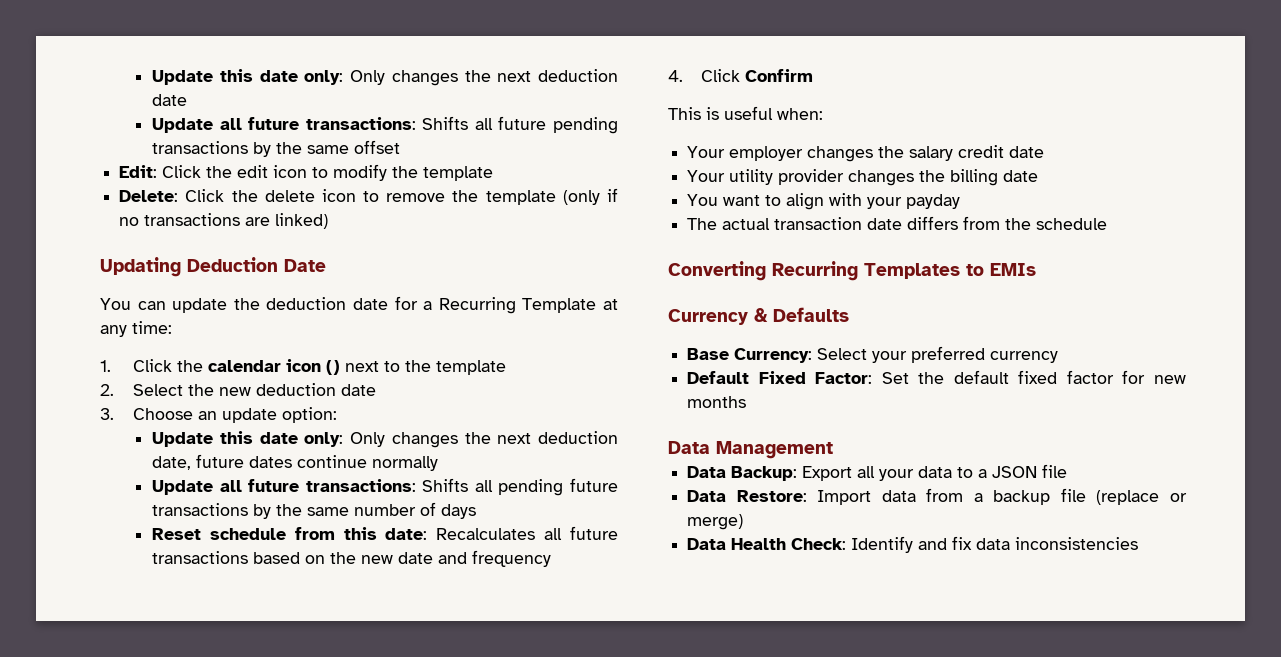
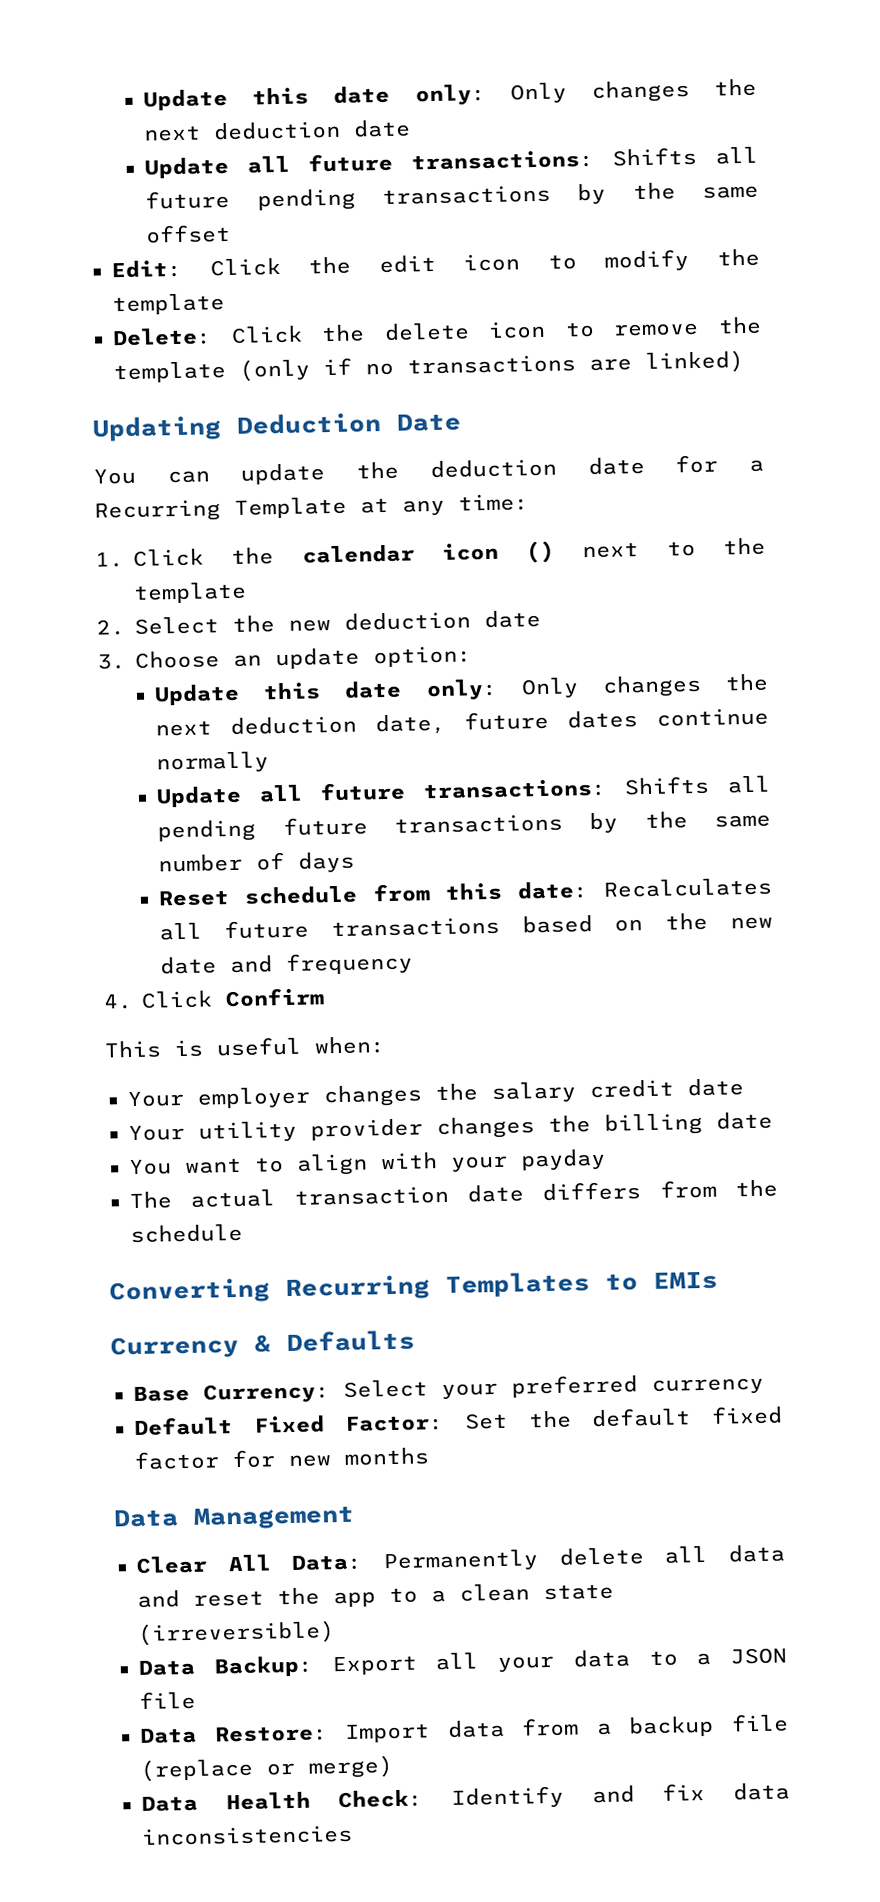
(833, 450) none -> [136,1544,785,1574] [137,1583,614,1608] [137,1620,335,1646] // Clear All Data: Permanently delete all data and reset the app to a clean state (irreversible)

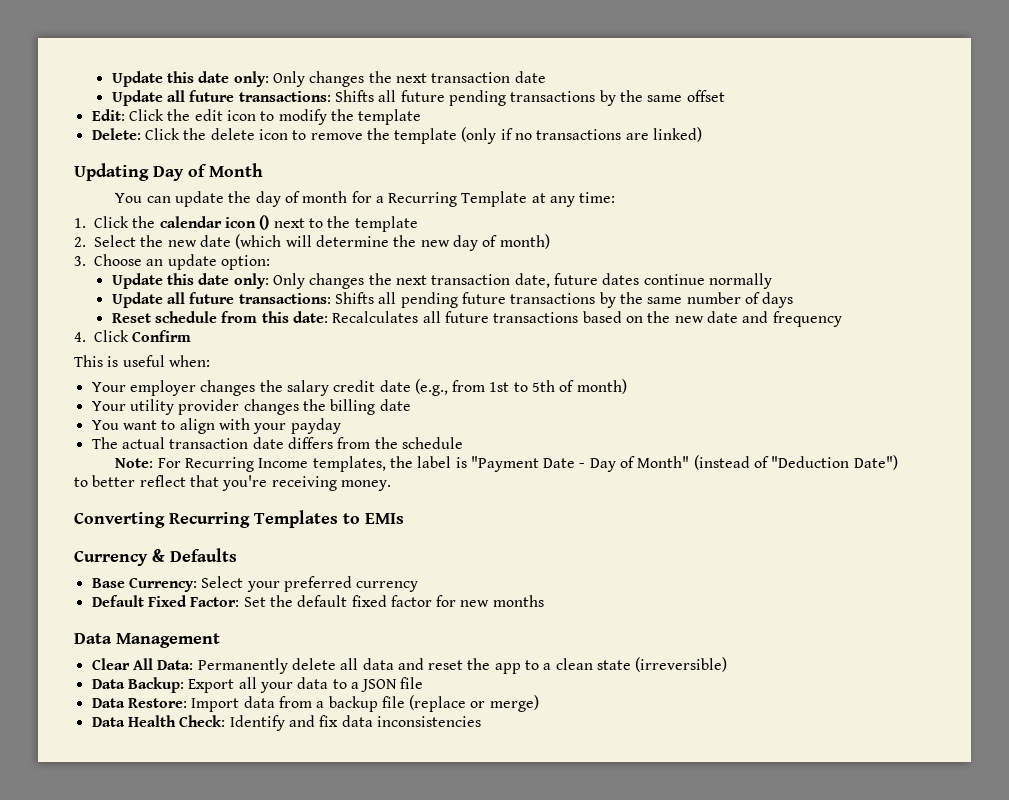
[143,78,757,111] [143,120,342,142] Update this date only: Only changes the next deduction -> [111,71,511,87] Update this date only: Only changes the next transaction
[236,412,461,435] Deduction Date -> [153,163,263,181] Day of Month
[429,456,645,479] deduction date -> [255,191,348,207] day of month
[344,609,541,631] deduction date -> [200,234,550,251] date (which will determine the new day of month)
[230,715,358,736] deduction -> [431,274,511,285] transaction
(744, 1087) none -> [414,379,627,396] (e.g., from 1st to 5th of month)
(243, 1233) none -> [115,455,898,472] [74,475,391,491] // Note: For Recurring Income templates, the label is "Payment Date - Day of Month" (instead of "Deduction Date") to better reflect that you're receiving money.

